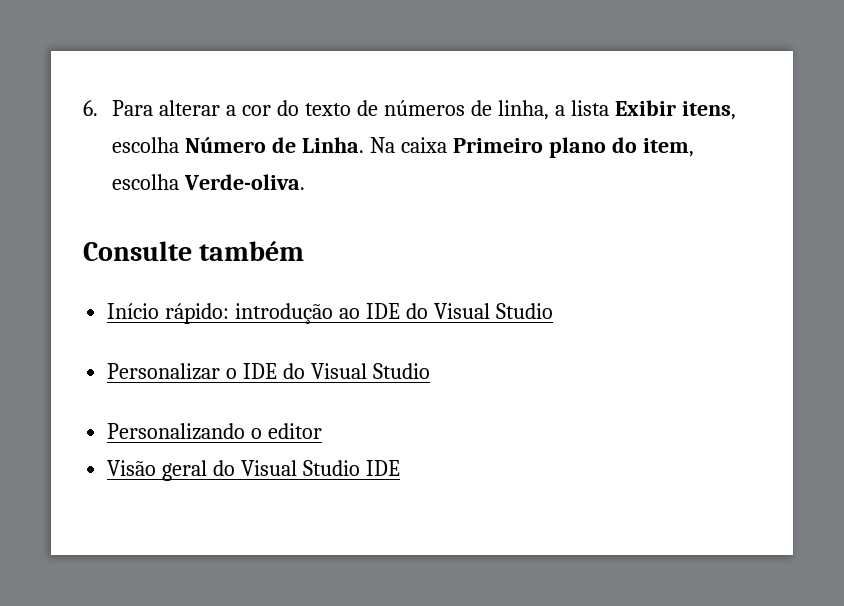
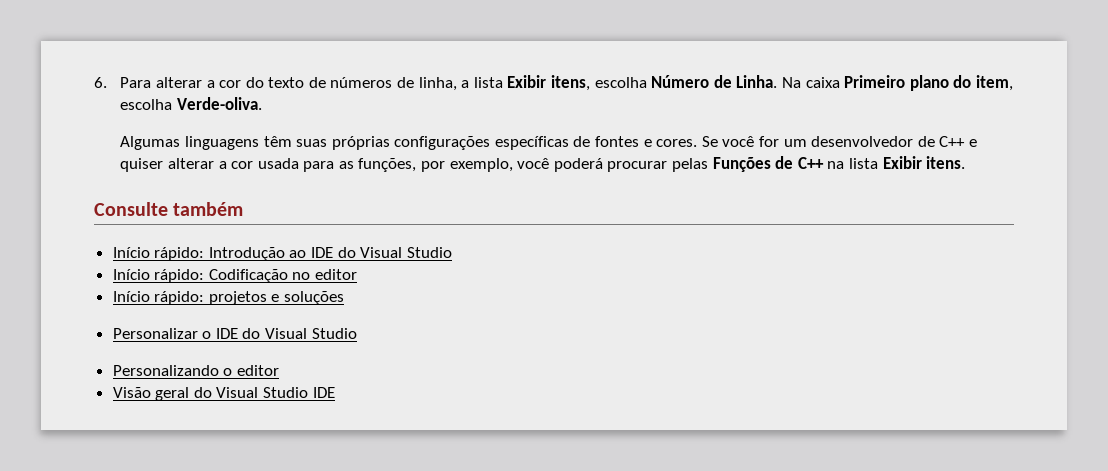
(306, 182) none -> [120,136,977,150] [120,156,966,172] // Algumas linguagens têm suas próprias configurações específicas de fontes e cores. Se você for um desenvolvedor de C++ e quiser alterar a cor usada para as funções, por exemplo, você poderá procurar pelas Funções de C++ na lista Exibir itens.
[235,303,334,324] introdução -> [208,247,285,261] Introdução
(553, 311) none -> [112,269,358,283] [112,291,345,305] // Início rápido: Codificação no editor // Início rápido: projetos e soluções

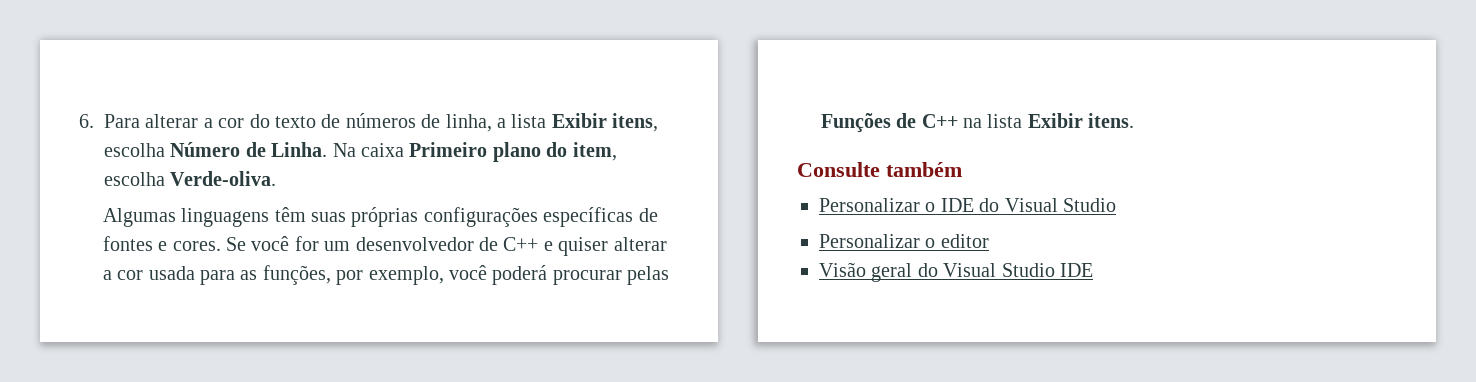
[112,247,452,261] [112,269,358,283] [112,291,345,305] // Início rápido: Introdução ao IDE do Visual Studio // Início rápido: Codificação no editor // Início rápido: projetos e soluções -> (962, 169) none
[112,365,219,376] Personalizando -> [819,234,920,248] Personalizar

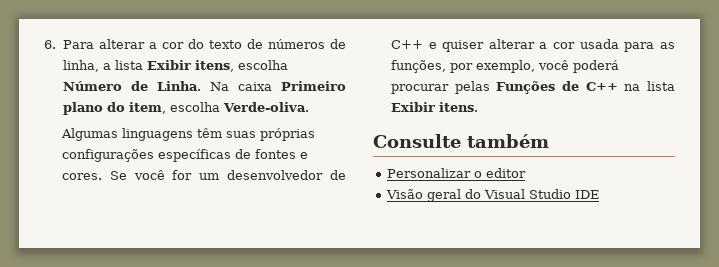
[819,198,1116,212] // Personalizar o IDE do Visual Studio -> (549, 141) none

